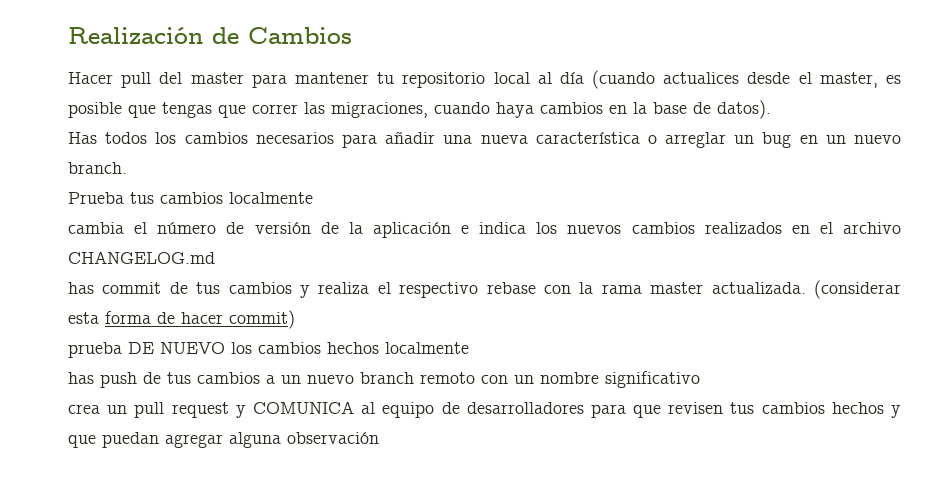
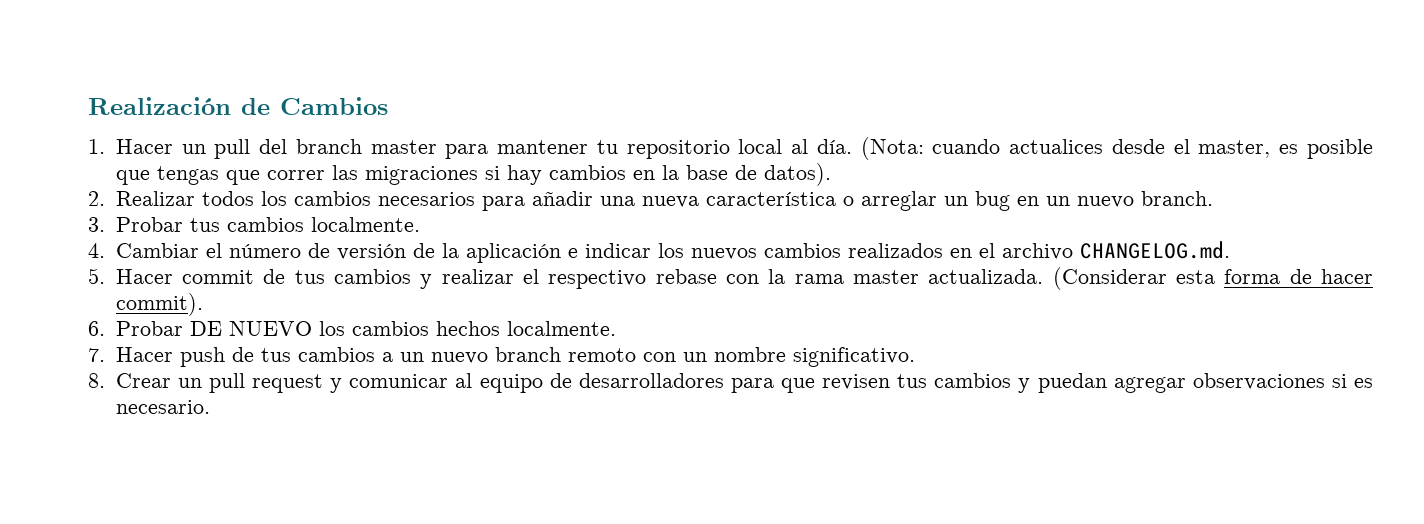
[68,72,113,84] Hacer -> [88,139,206,154] 1. Hacer un
(183, 78) none -> [295,139,362,154] branch
[559,70,656,89] día (cuando -> [816,137,1001,160] día. (Nota: cuando
[331,102,534,118] migraciones, cuando haya -> [364,165,542,185] migraciones si hay
[68,132,97,144] Has -> [88,191,195,206] 2. Realizar
[68,192,313,204] [68,222,124,234] Prueba tus cambios localmente // cambia -> [88,217,420,232] [88,243,199,258] 3. Probar tus cambios localmente. // 4. Cambiar
[479,222,527,234] indica -> [584,243,651,258] indicar
[68,251,215,264] [68,282,94,294] CHANGELOG.md // has -> [1079,241,1230,259] [88,268,173,284] CHANGELOG.md. // 5. Hacer
[318,282,370,294] realiza -> [441,269,514,284] realizar
[813,280,901,299] (considerar -> [1052,267,1167,290] (Considerar
[229,310,295,329] [68,342,122,358] commit) // prueba -> [115,293,203,316] [88,321,183,336] commit). // 6. Probar
[385,342,469,354] [68,372,94,384] localmente // has -> [506,321,616,336] [88,347,173,362] localmente. // 7. Hacer
[605,371,700,388] [68,404,100,414] significativo // crea -> [792,347,915,367] [88,373,171,388] significativo. // 8. Crear
[252,401,354,414] COMUNICA -> [349,374,449,388] comunicar
[831,402,901,418] [68,432,379,448] hechos y que puedan agregar alguna observación -> [1018,373,1373,393] [115,400,210,414] y puedan agregar observaciones si es necesario.

